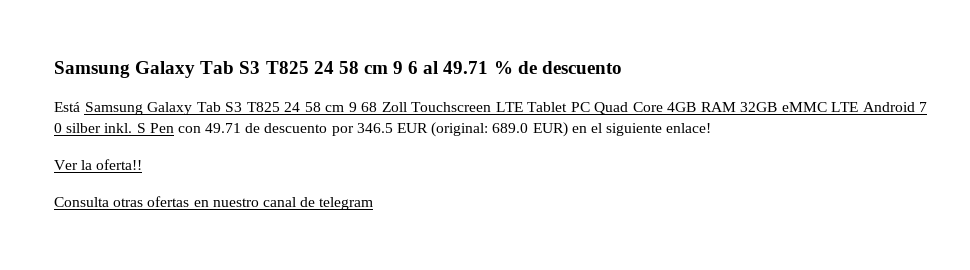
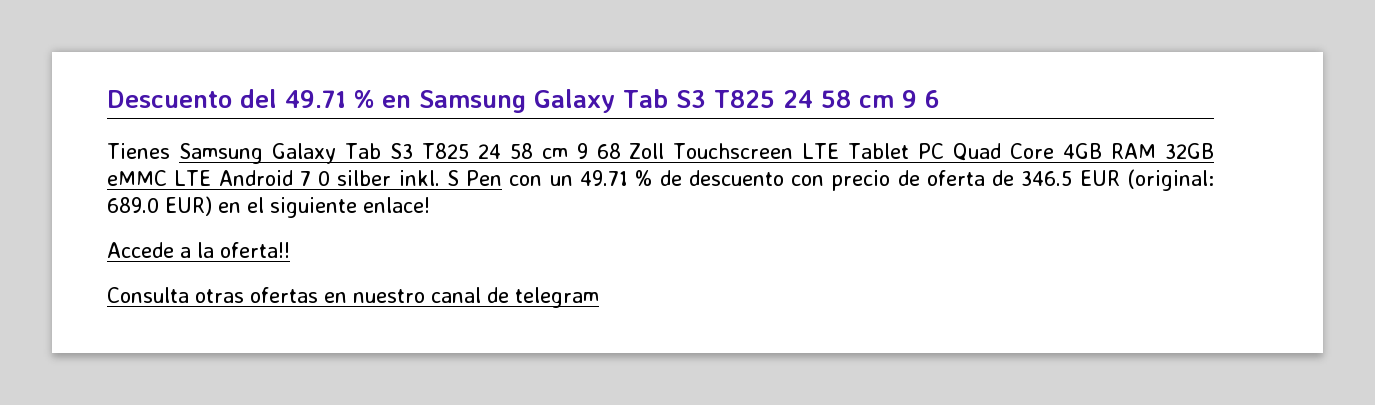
(54, 69) none -> [107,89,411,108] Descuento del 49.71 % en
[423,61,622,74] [54,102,80,112] al 49.71 % de descuento // Está -> [107,143,170,159] // Tienes
[205,123,354,136] 49.71 de descuento por -> [549,170,1015,191] un 49.71 % de descuento con precio de oferta de
[54,160,78,170] Ver -> [107,242,191,258] Accede a

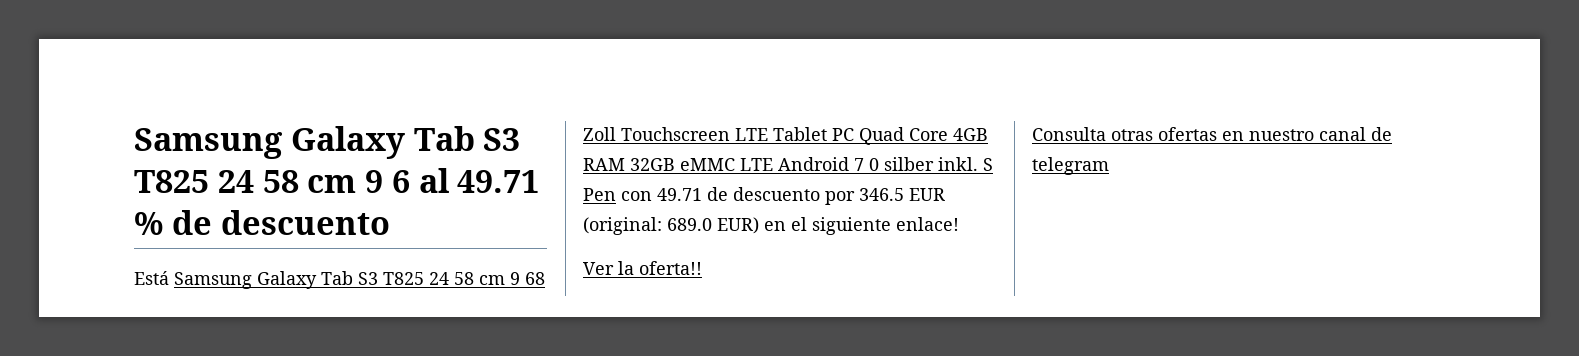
[107,89,411,108] Descuento del 49.71 % en -> (134, 143) none
[107,143,170,159] // Tienes -> [418,168,540,193] [134,210,390,235] [134,271,169,285] al 49.71 % de descuento // Está
[549,170,1015,191] un 49.71 % de descuento con precio de oferta de -> [657,187,855,205] 49.71 de descuento por
[107,242,191,258] Accede a -> [583,262,614,275] Ver

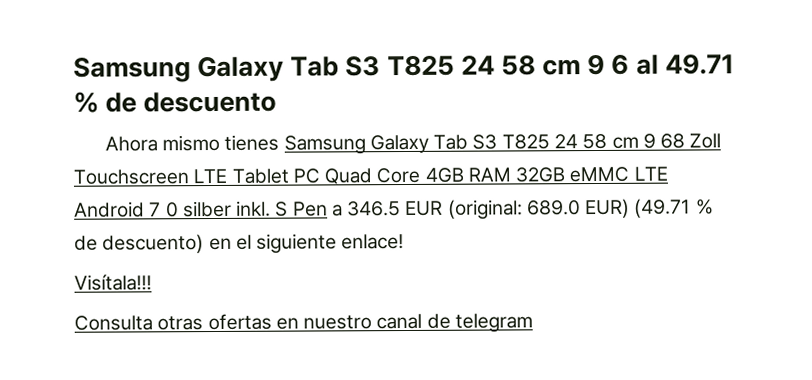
[134,271,169,285] Está -> [104,134,280,152] Ahora mismo tienes
[621,187,855,205] con 49.71 de descuento por -> [331,204,343,217] a
(759, 225) none -> [634,198,714,218] [74,234,205,254] (49.71 % de descuento)
[583,261,702,275] Ver la oferta!! -> [74,274,152,291] Visítala!!!

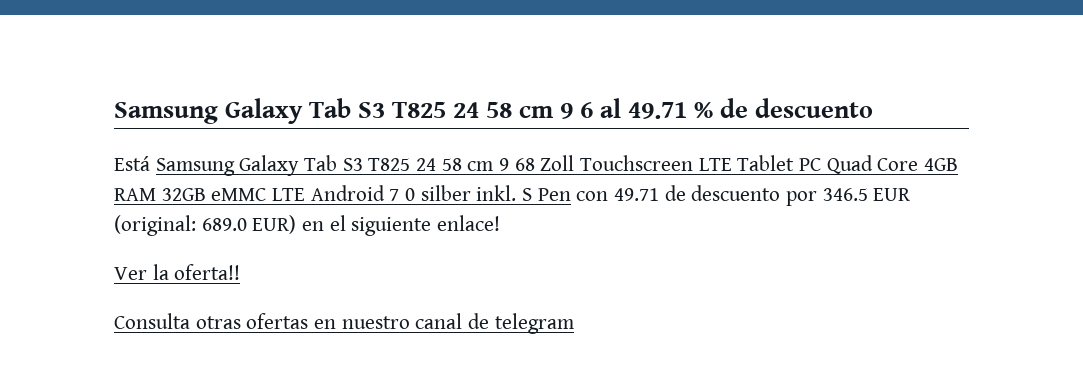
[104,134,280,152] Ahora mismo tienes -> [114,156,150,171] Está
[331,204,343,217] a -> [576,185,818,206] con 49.71 de descuento por
[634,198,714,218] [74,234,205,254] (49.71 % de descuento) -> (297, 224) none
[74,274,152,291] Visítala!!! -> [114,264,241,280] Ver la oferta!!

